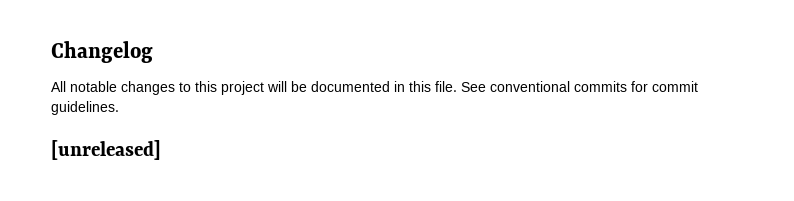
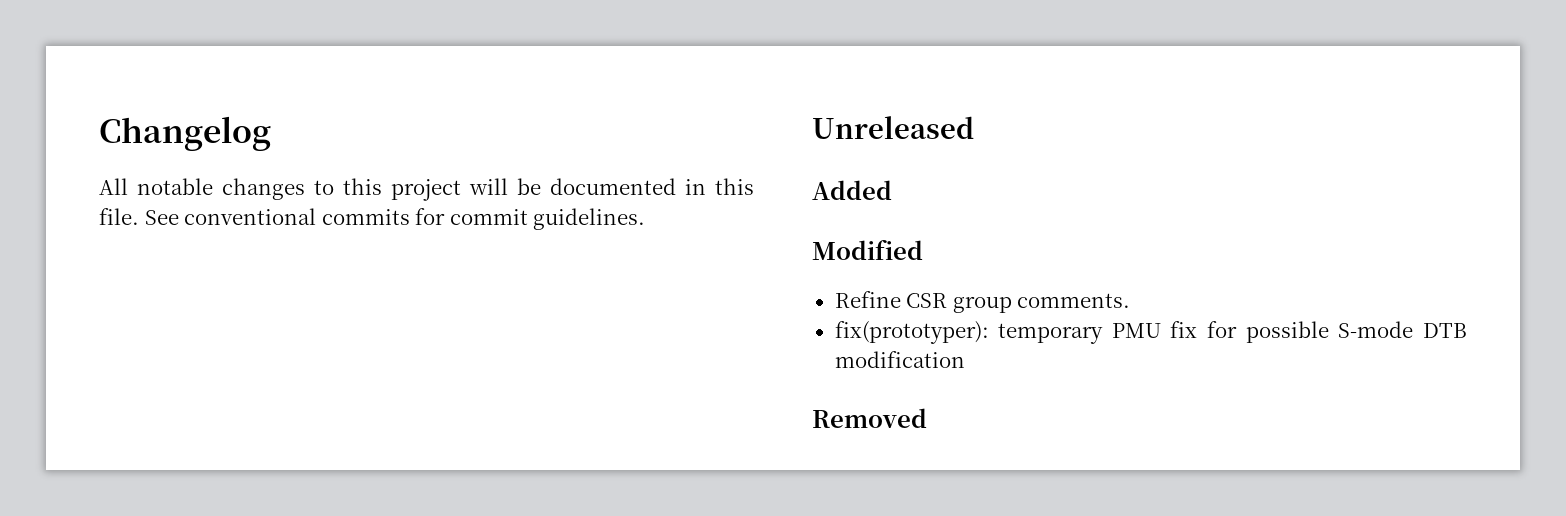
[51,140,161,160] [unreleased] -> [812,116,974,139] [812,180,892,200] [812,239,923,260] [834,291,1131,313] [834,321,1467,344] [834,351,965,368] [812,408,927,428] Unreleased // Added // Modified // Refine CSR group comments. // fix(prototyper): temporary PMU fix for possible S-mode DTB modification // Removed

